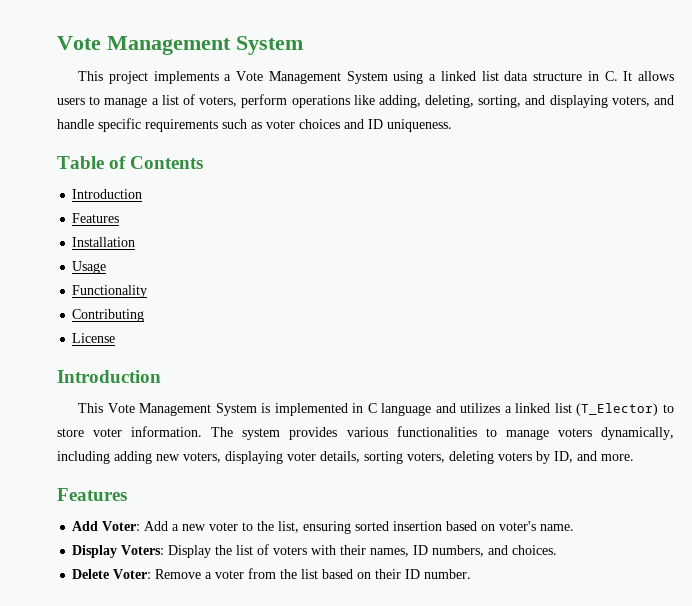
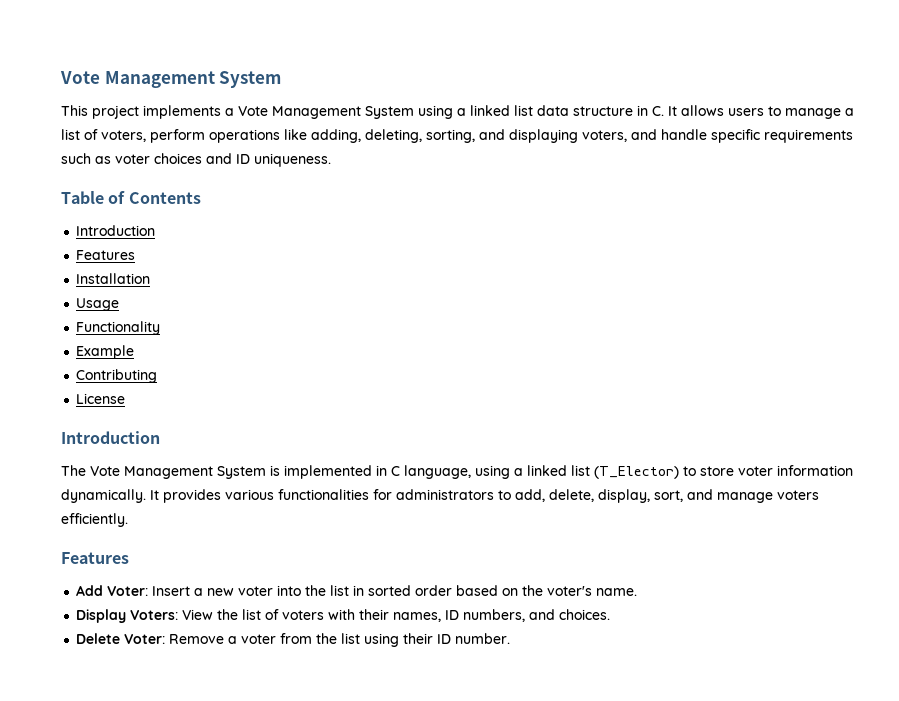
(148, 291) none -> [76,345,135,359] // Example
[78,403,104,413] This -> [61,465,86,476] The
[381,403,501,416] language and utilizes -> [404,465,510,479] language, using
[131,426,674,440] [57,451,634,464] information. The system provides various functionalities to manage voters dynamically, including adding new voters, displaying voter details, sorting voters, deleting voters by ID, and more. -> [777,465,853,476] [61,489,819,503] [61,513,128,527] information dynamically. It provides various functionalities for administrators to add, delete, display, sort, and manage voters efficiently.
[144,521,169,531] Add -> [152,586,191,596] Insert
[242,521,496,534] to the list, ensuring sorted insertion based on -> [277,585,544,596] into the list in sorted order based on the
[168,545,212,558] Display -> [182,609,214,620] View
[322,569,372,579] based on -> [364,633,400,647] using

